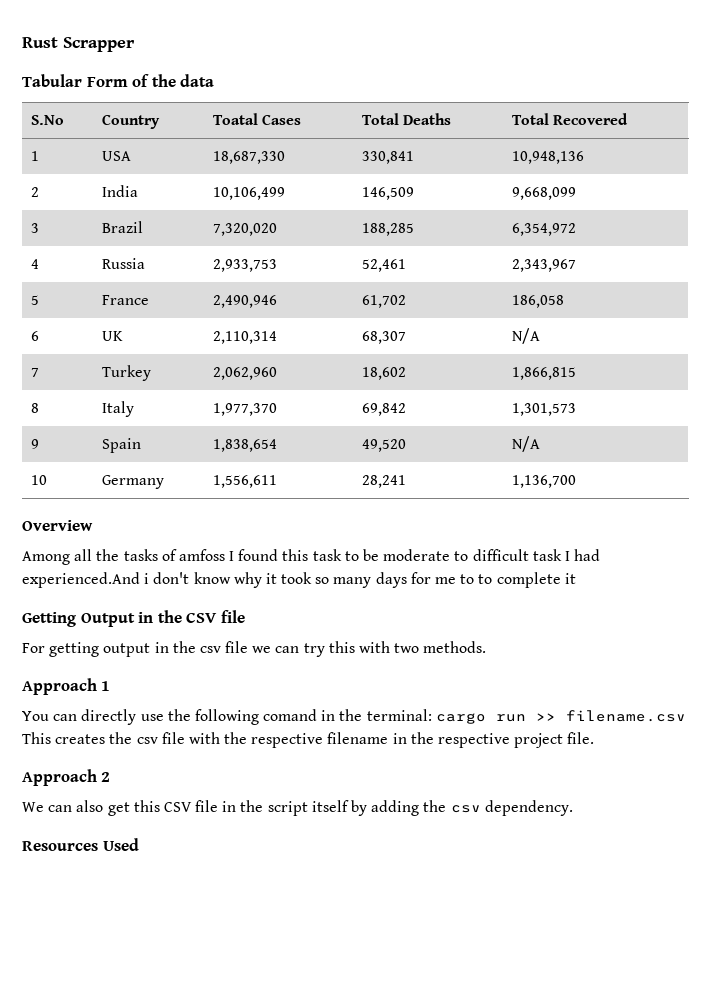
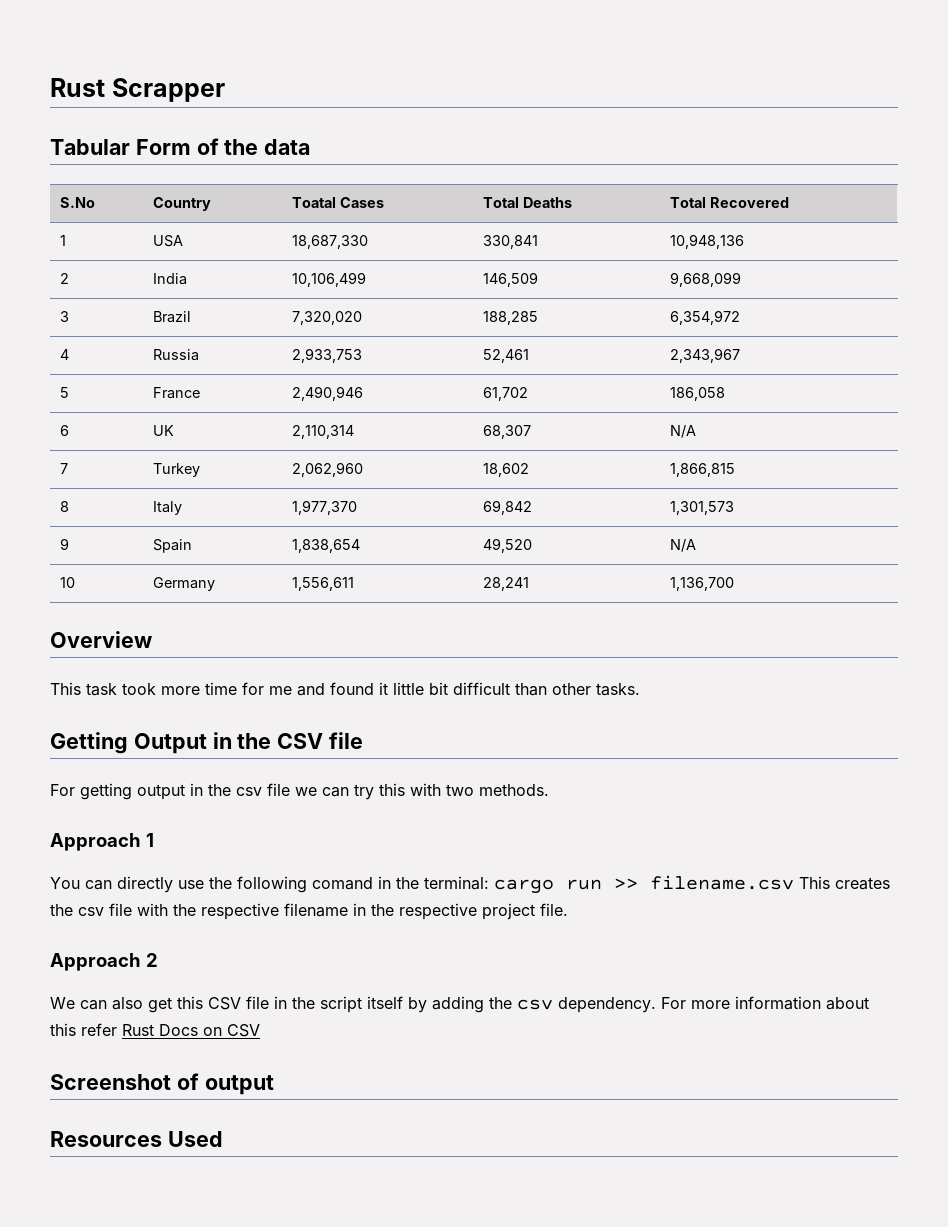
[22,549,601,565] [22,572,576,588] Among all the tasks of amfoss I found this task to be moderate to difficult task I had experienced.And i don't know why it took so many days for me to to complete it -> [50,682,640,696] This task took more time for me and found it little bit difficult than other tasks.
(573, 808) none -> [661,996,869,1010] [50,1023,260,1037] [50,1073,274,1095] For more information about this refer Rust Docs on CSV // Screenshot of output

